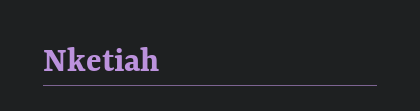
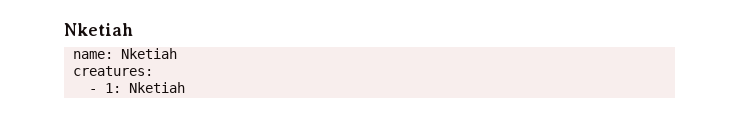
[43,47,159,71] Nketiah -> [64,23,133,36] [72,48,177,59] [72,66,153,76] [88,82,185,93] Nketiah // name: Nketiah // creatures: // - 1: Nketiah

